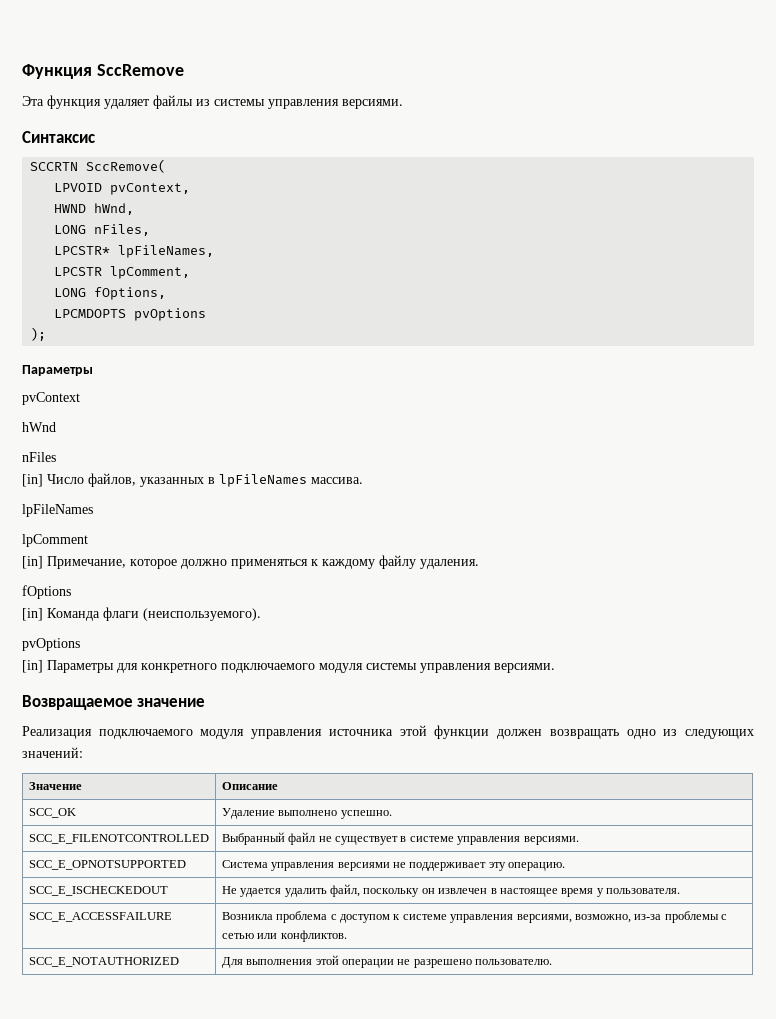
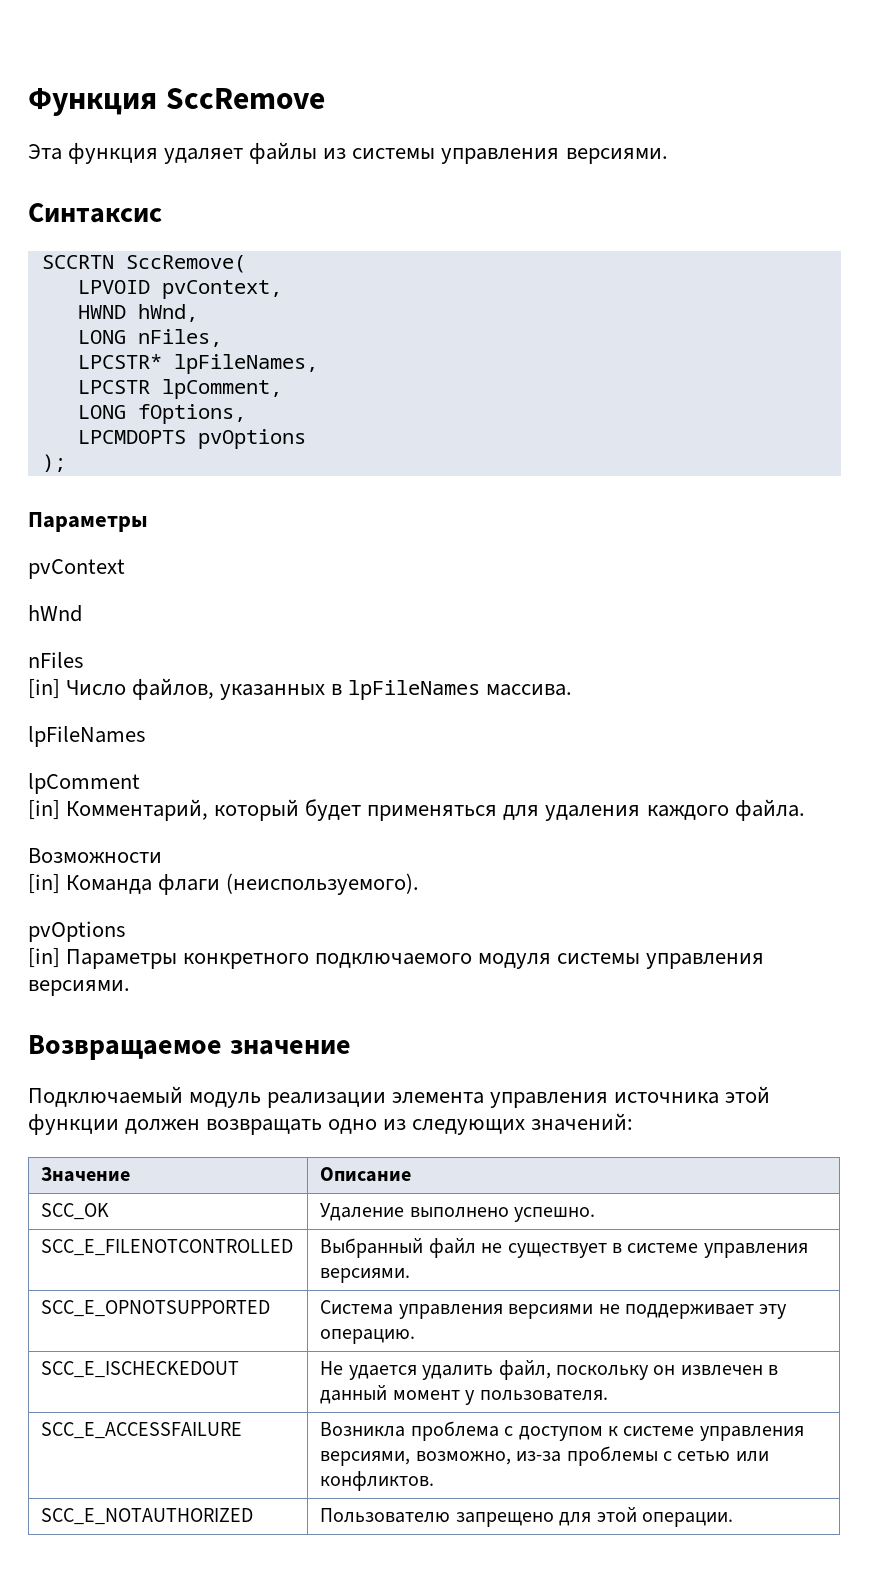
[47,555,479,569] [22,585,71,599] Примечание, которое должно применяться к каждому файлу удаления. // fOptions -> [66,799,805,821] [28,848,162,863] Комментарий, который будет применяться для удаления каждого файла. // Возможности
[117,663,138,673] для -> (178, 959) none
[22,726,245,739] Реализация подключаемого модуля -> [28,1086,485,1108] Подключаемый модуль реализации элемента
[499,888,594,897] настоящее время -> [320,1384,460,1404] данный момент
[221,955,553,968] Для выполнения этой операции не разрешено пользователю. -> [320,1506,733,1527] Пользователю запрещено для этой операции.

